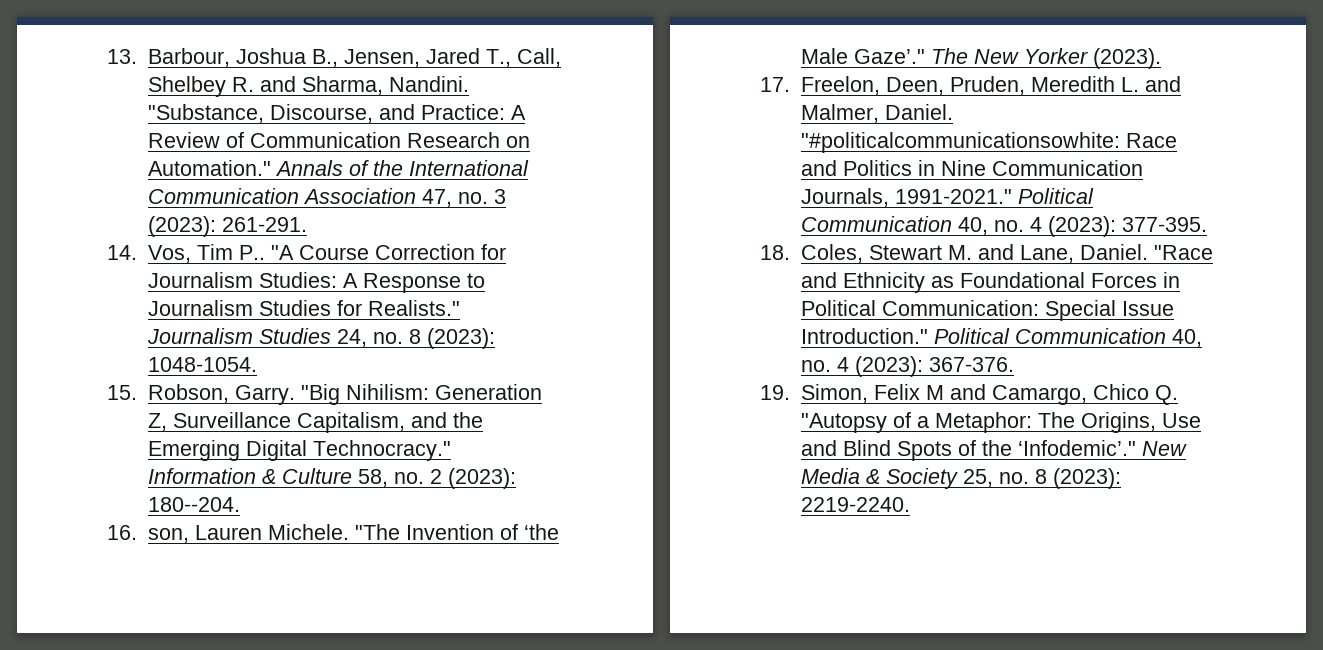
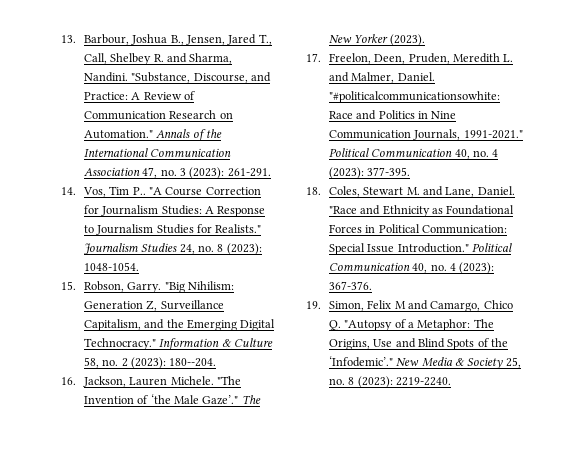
[147,528,189,543] son, -> [82,376,126,387] Jackson,

